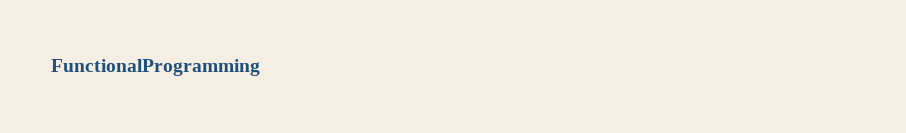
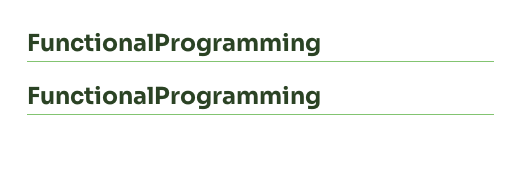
[51,59,260,76] FunctionalProgramming -> [27,32,321,57] [27,85,321,110] FunctionalProgramming // FunctionalProgramming

